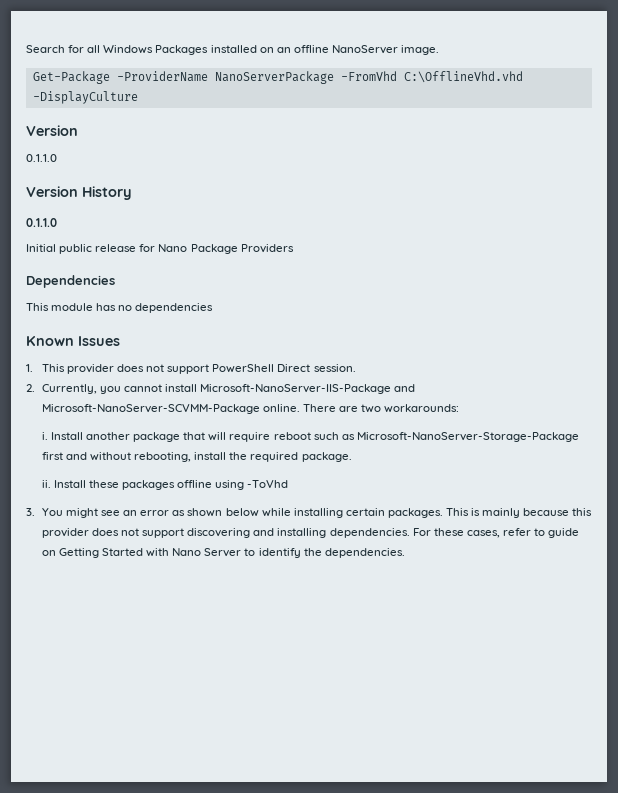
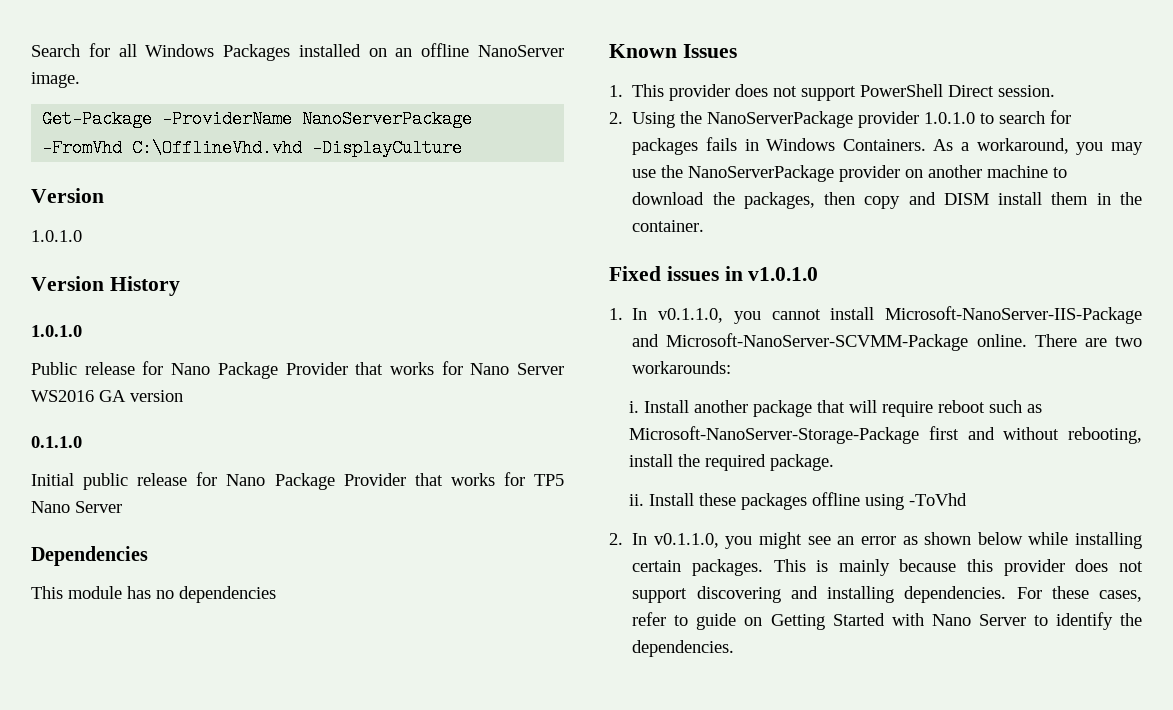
[26,154,57,162] 0.1.1.0 -> [31,230,82,242] 1.0.1.0
(132, 193) none -> [31,325,82,337] [31,361,564,379] [31,390,183,402] // 1.0.1.0 // Public release for Nano Package Provider that works for Nano Server WS2016 GA version
[240,244,294,253] Providers -> [343,472,565,486] [31,501,122,513] Provider that works for TP5 Nano Server
[41,384,97,394] Currently, -> [632,110,1072,128] [632,137,1143,155] [632,165,1068,182] [632,192,1142,209] [632,220,705,232] [609,266,819,281] [609,308,723,323] Using the NanoServerPackage provider 1.0.1.0 to search for packages fails in Windows Containers. As a workaround, you may use the NanoServerPackage provider on another machine to download the packages, then copy and DISM install them in the container. // Fixed issues in v1.0.1.0 // 1. In v0.1.1.0,
[26,508,63,516] 3. You -> [609,533,753,549] 2. In v0.1.1.0, you

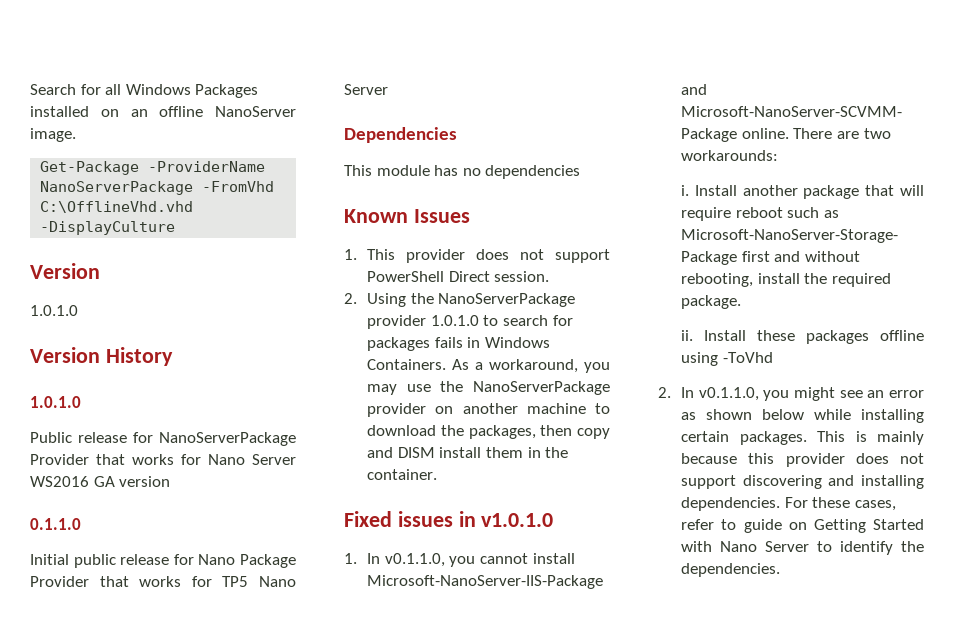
[171,362,278,379] Nano Package -> [159,432,296,446] NanoServerPackage

